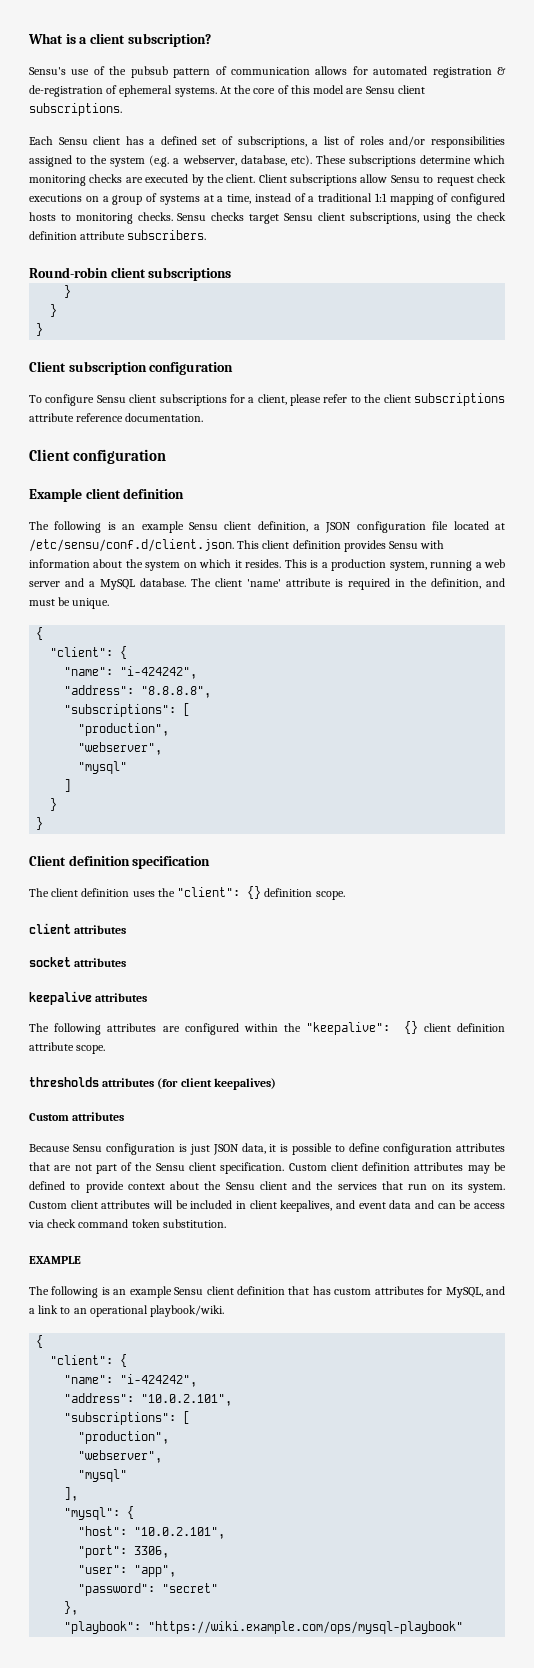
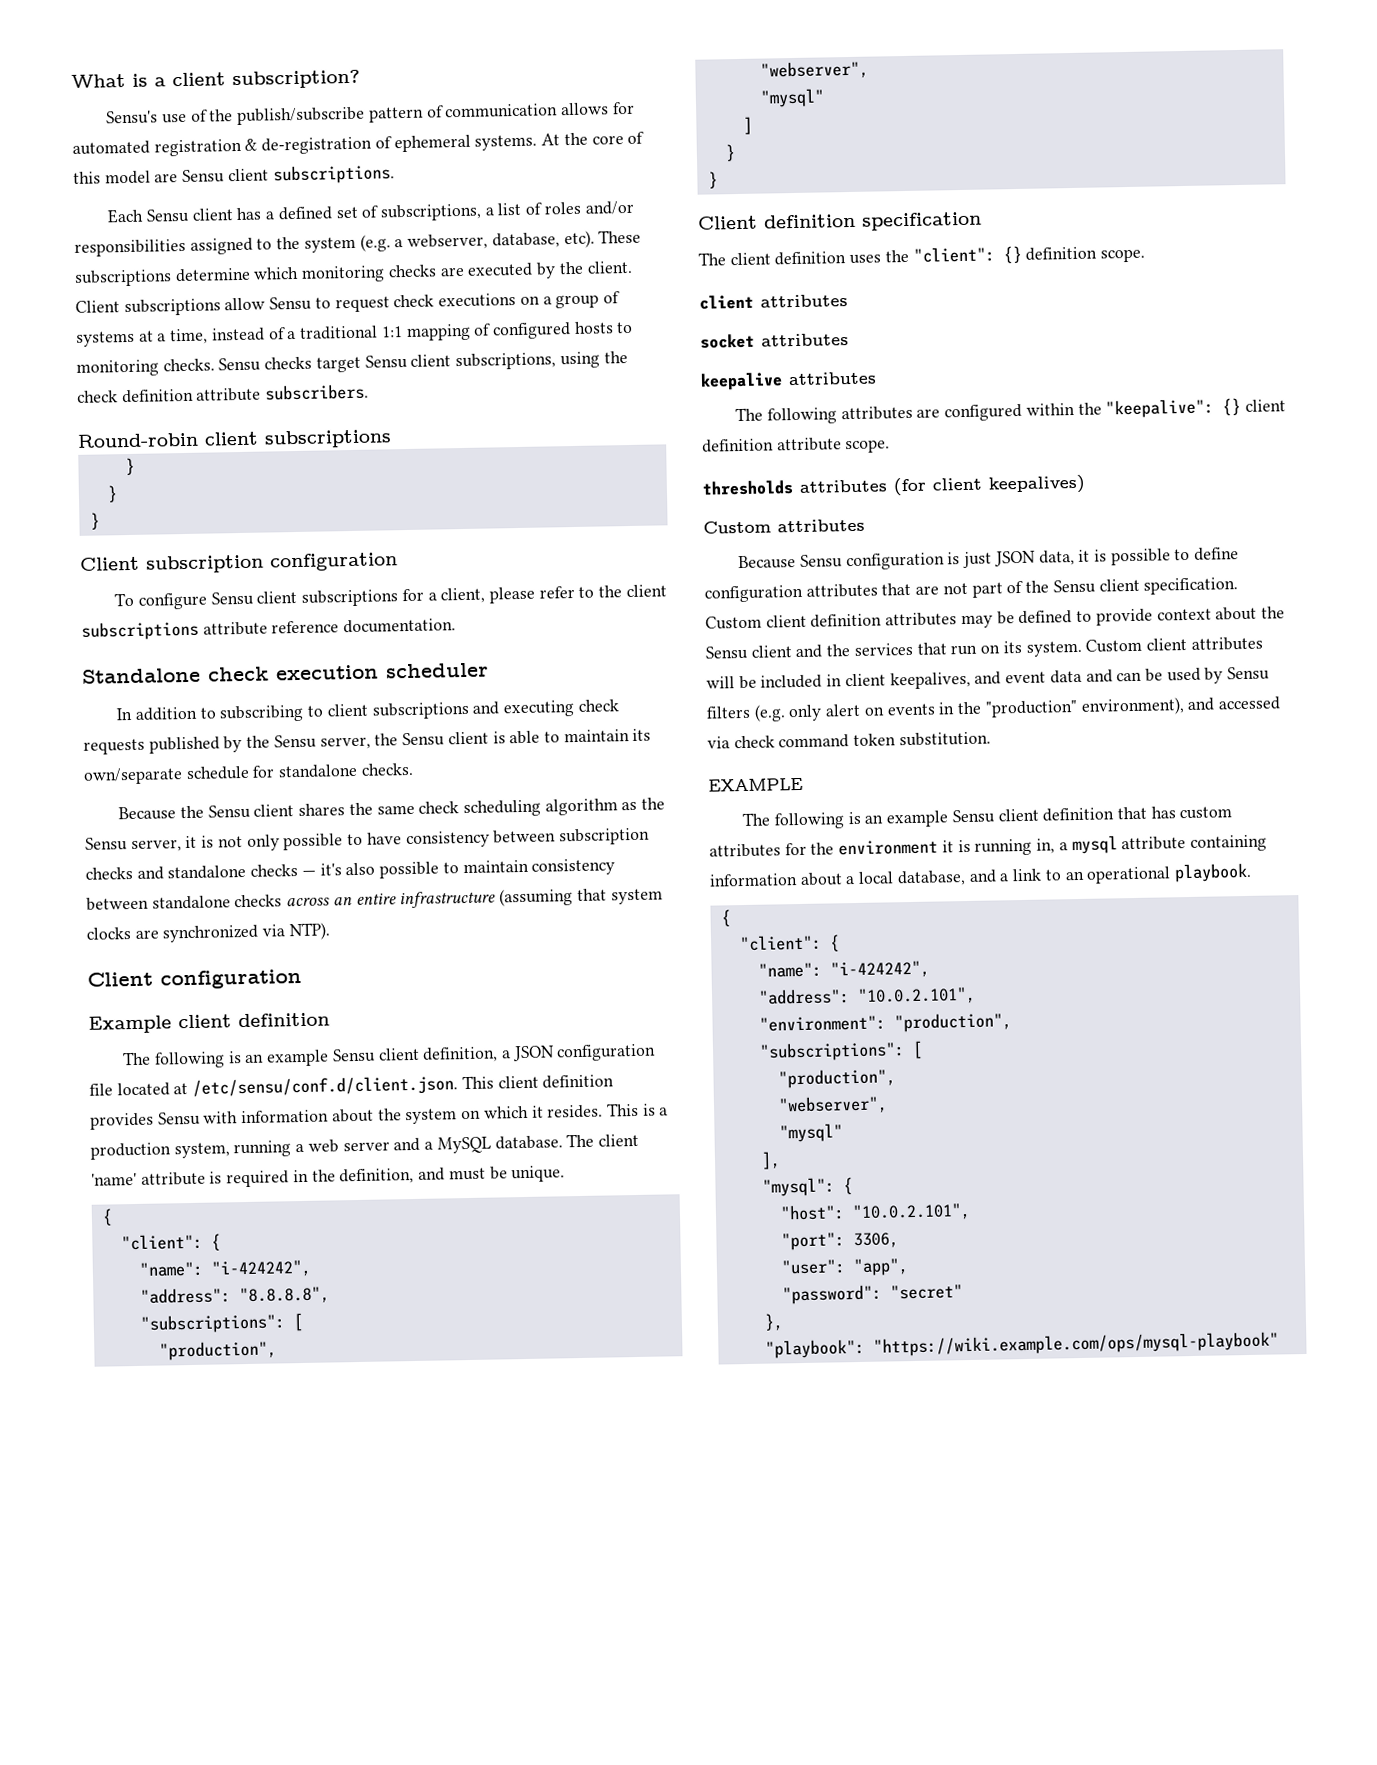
[130,66,168,78] pubsub -> [237,106,366,125] publish/subscribe
(204, 417) none -> [82,662,489,684] [116,699,619,723] [83,728,652,755] [83,762,414,785] [118,797,666,821] [85,827,650,853] [85,858,616,880] [86,888,663,911] [86,922,330,943] // Standalone check execution scheduler // In addition to subscribing to client subscriptions and executing check requests published by the Sensu server, the Sensu client is able to maintain its own/separate schedule for standalone checks. // Because the Sensu client shares the same check scheduling algorithm as the Sensu server, it is not only possible to have consistency between subscription checks and standalone checks — it's also possible to maintain consistency between standalone checks across an entire infrastructure (assuming that system clocks are synchronized via NTP).
[474,1203,506,1209] access -> [1166,666,1271,684] [706,696,1280,722] used by Sensu filters (e.g. only alert on events in the "production" environment), and accessed
[445,1287,483,1298] MySQL, -> [810,834,1267,856] [709,870,966,887] the environment it is running in, a mysql attribute containing information about a local database,
[150,1305,225,1317] playbook/wiki. -> [1173,862,1252,883] playbook.
(233, 1400) none -> [758,1012,1012,1033] // "environment": "production",

